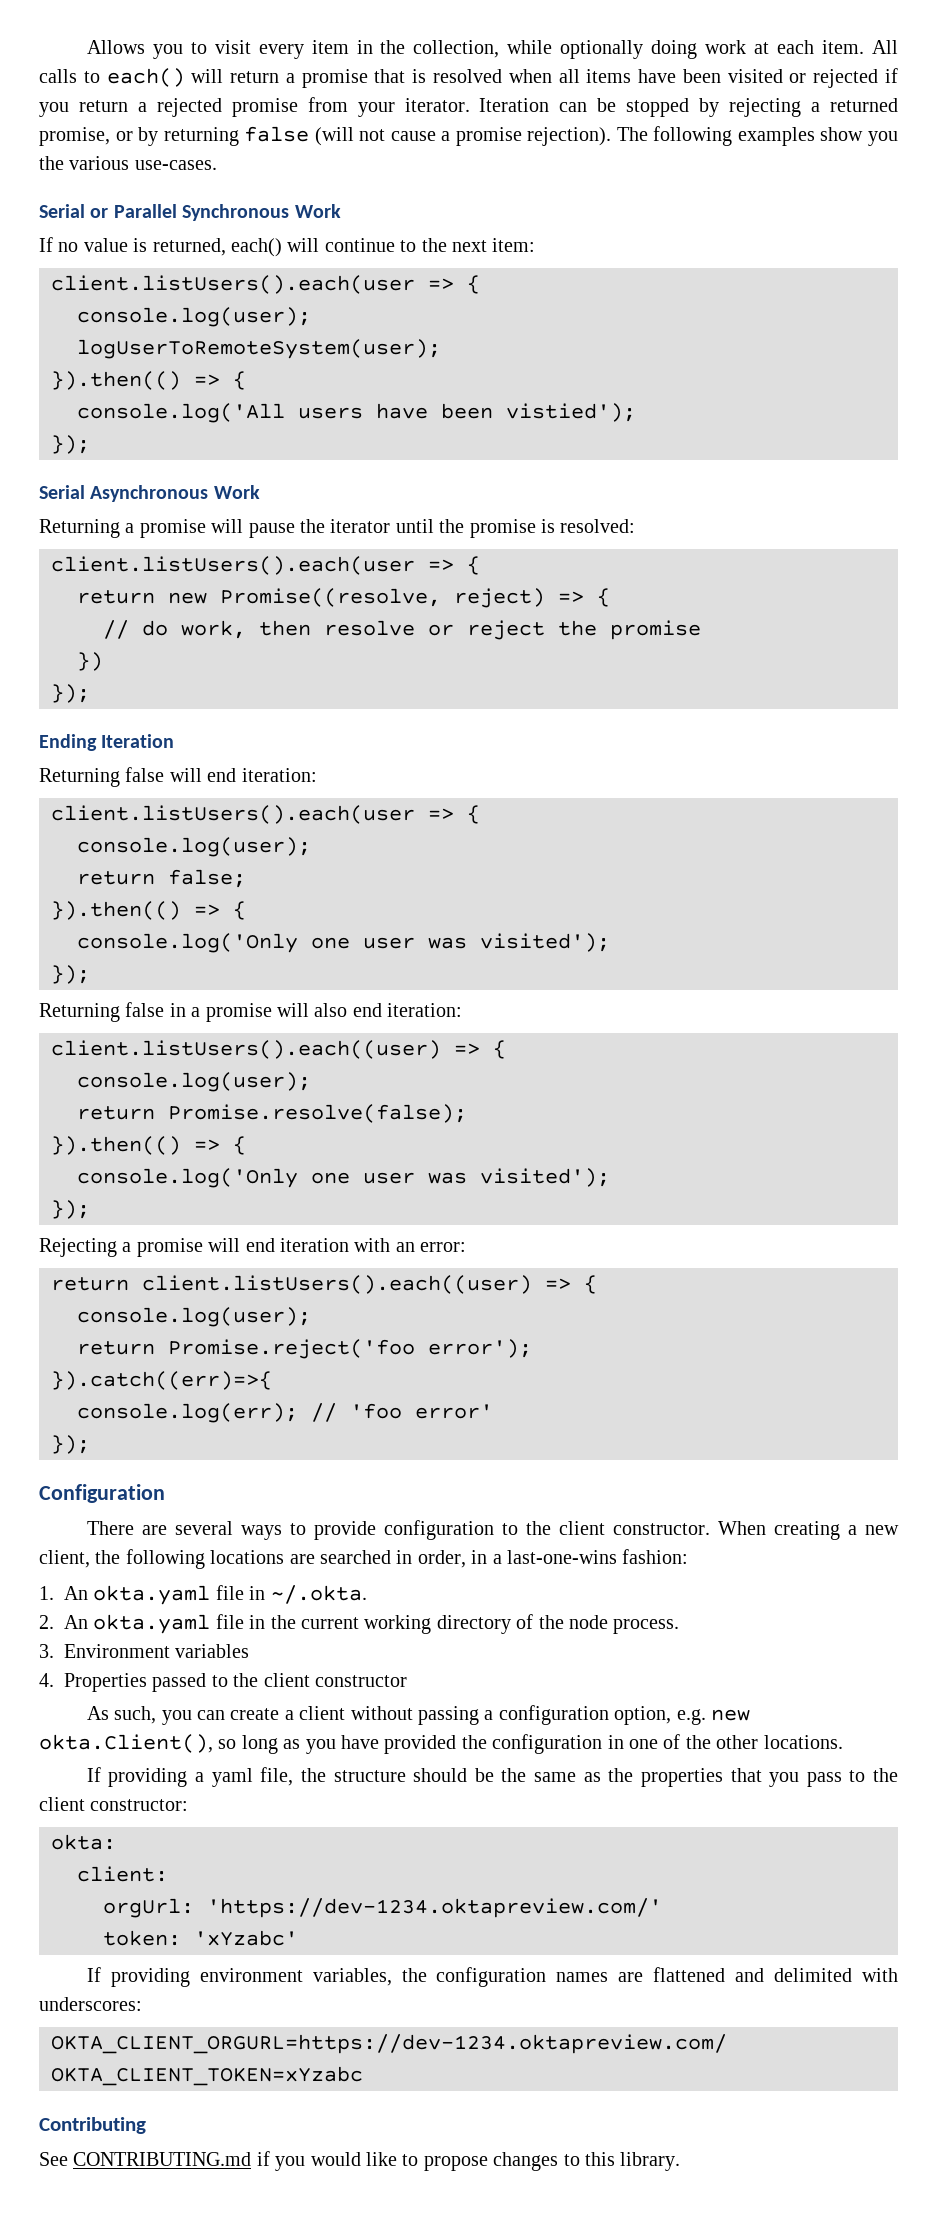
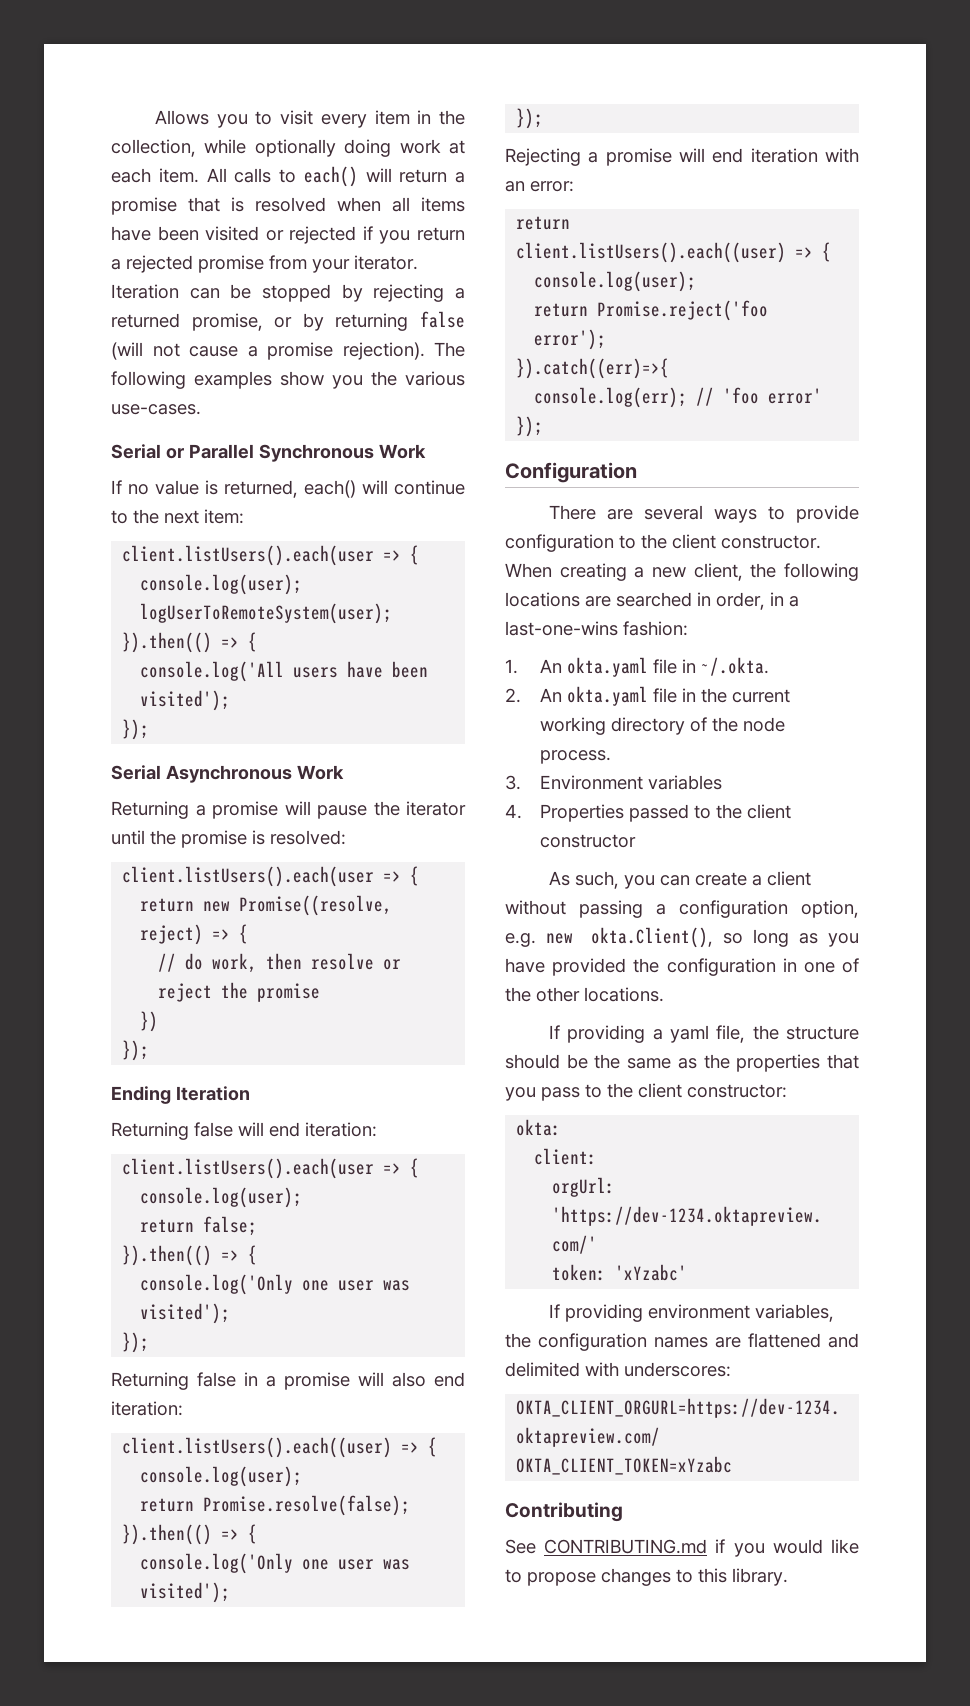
[506,403,636,422] vistied'); -> [140,690,231,711] visited');

